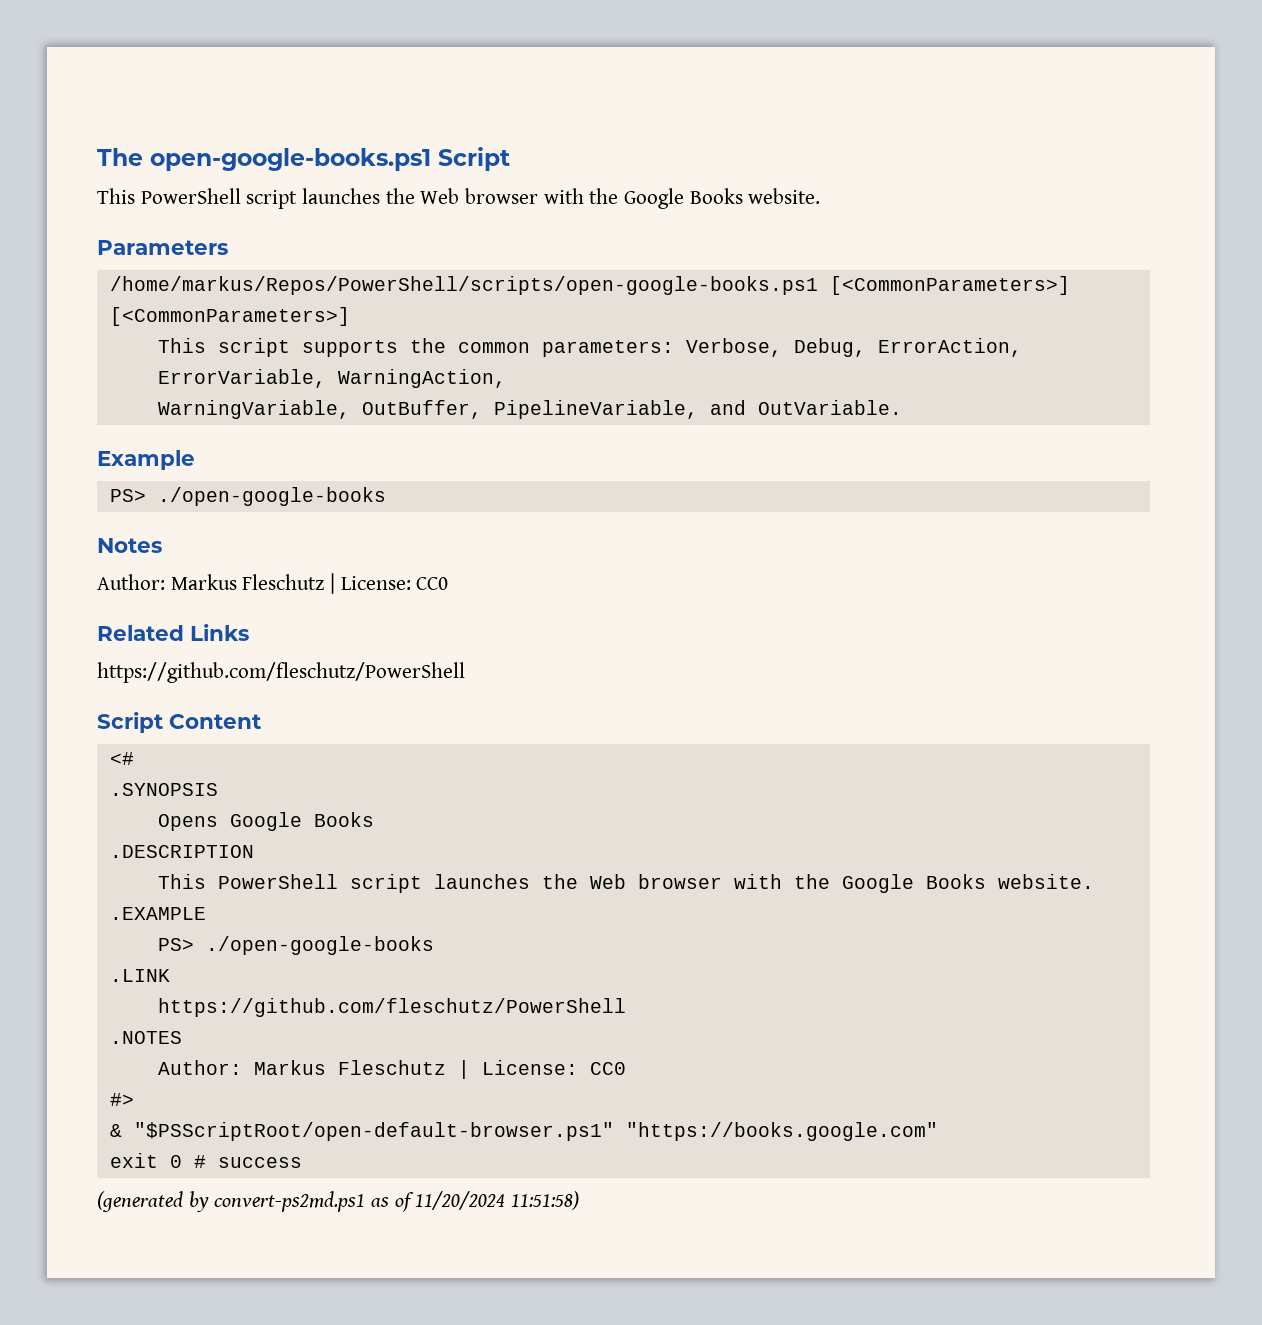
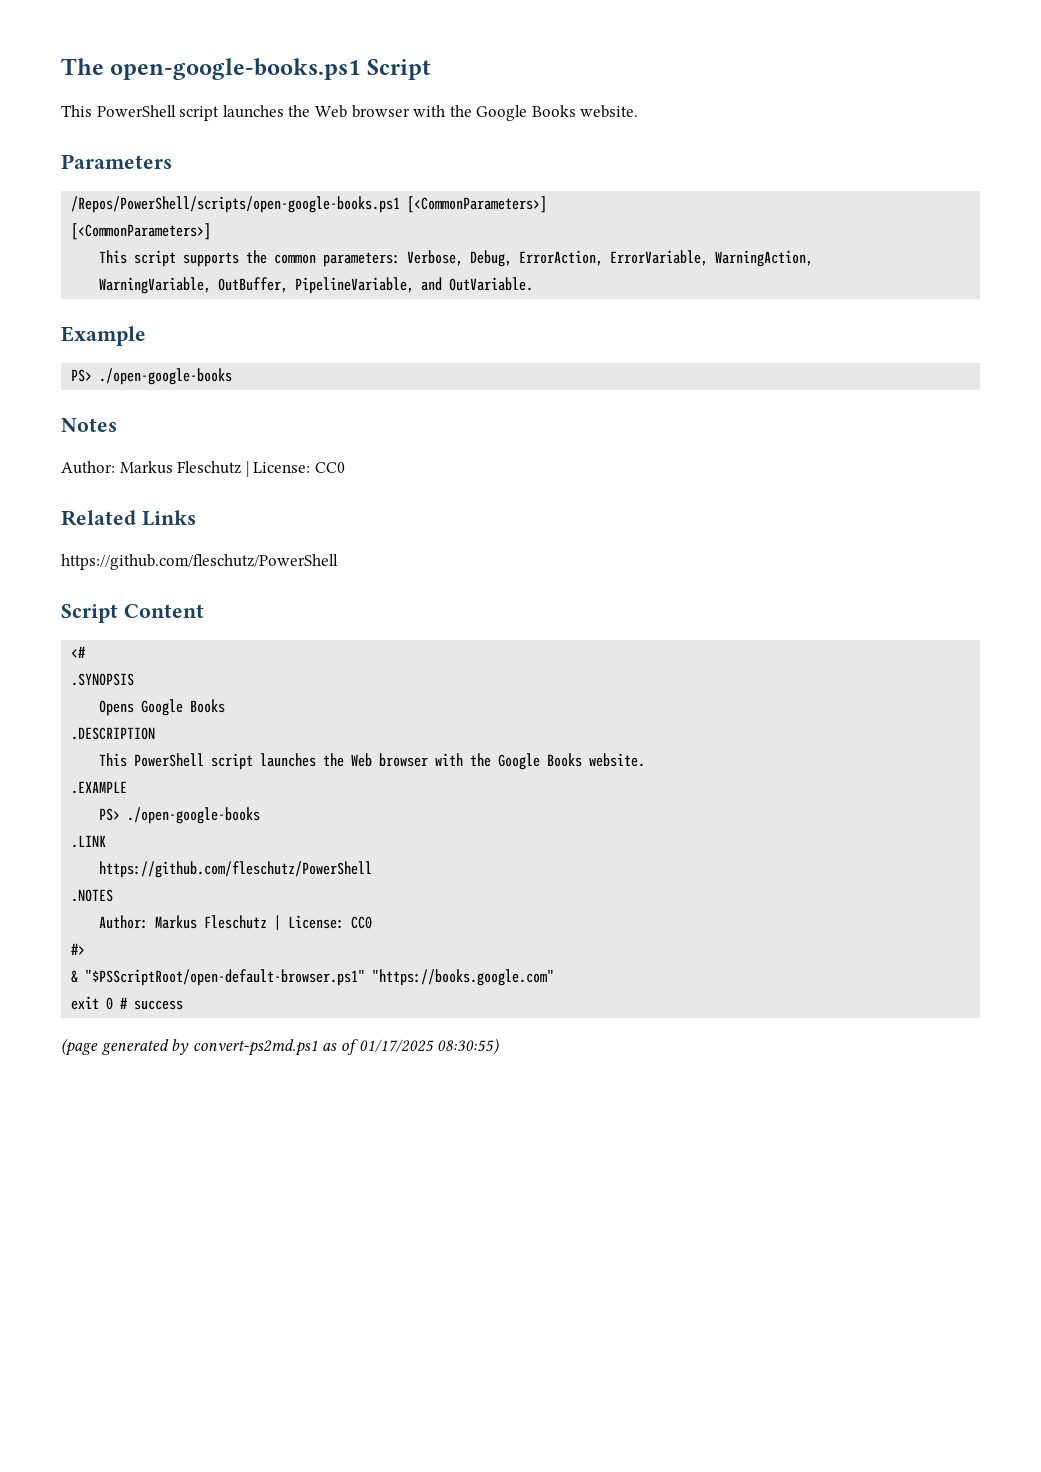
[109,276,818,295] /home/markus/Repos/PowerShell/scripts/open-google-books.ps1 -> [71,196,401,213] /Repos/PowerShell/scripts/open-google-books.ps1
[97,1191,183,1212] (generated -> [61,1038,169,1056] (page generated
[415,1191,580,1210] 11/20/2024 11:51:58) -> [358,1038,500,1055] 01/17/2025 08:30:55)

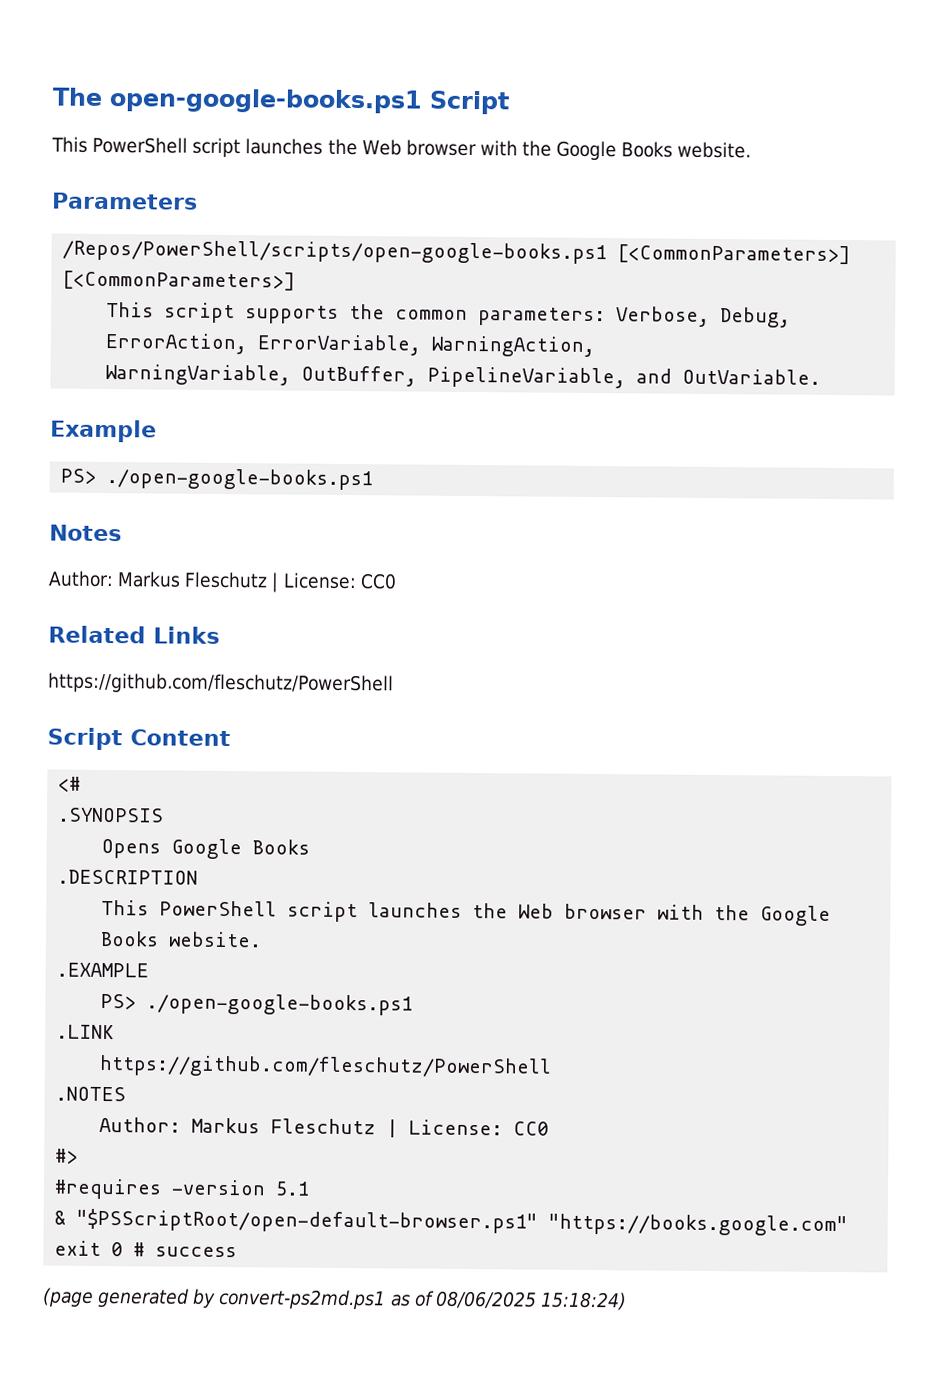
[99,368,233,385] ./open-google-books -> [106,468,374,491] ./open-google-books.ps1
[127,807,261,824] ./open-google-books -> [146,993,414,1016] ./open-google-books.ps1
(86, 949) none -> [54,1178,311,1200] // #requires -version 5.1
[358,1038,500,1055] 01/17/2025 08:30:55) -> [435,1290,627,1311] 08/06/2025 15:18:24)

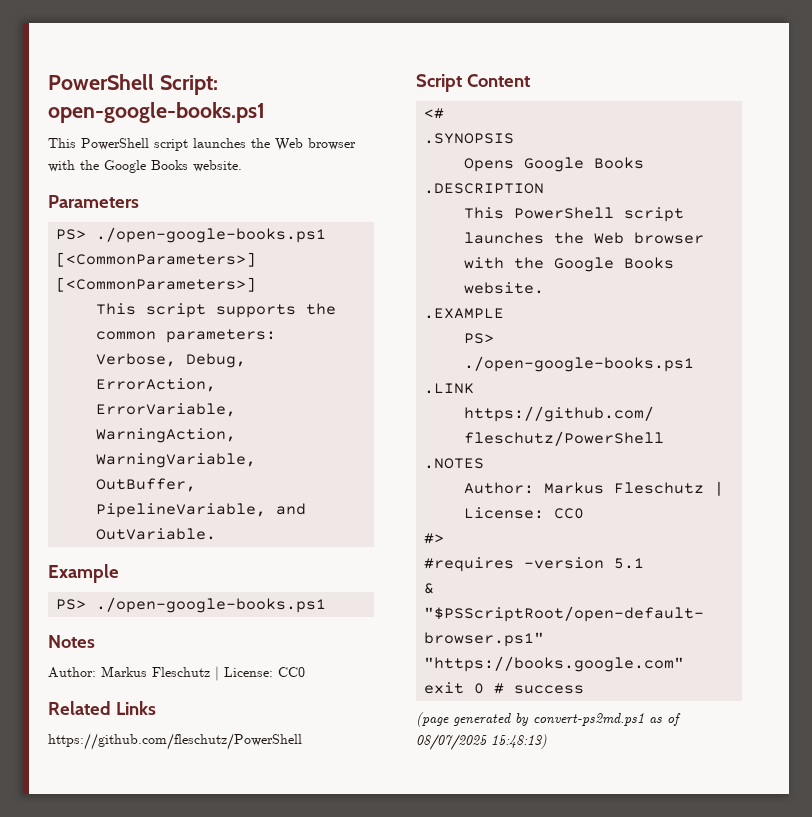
[52,87,103,106] The -> [48,74,218,95] PowerShell Script:
[429,90,509,115] Script -> (265, 112) none
[62,239,608,265] /Repos/PowerShell/scripts/open-google-books.ps1 -> [56,227,327,243] PS> ./open-google-books.ps1
[435,1290,627,1311] 08/06/2025 15:18:24) -> [416,734,547,750] 08/07/2025 15:48:13)

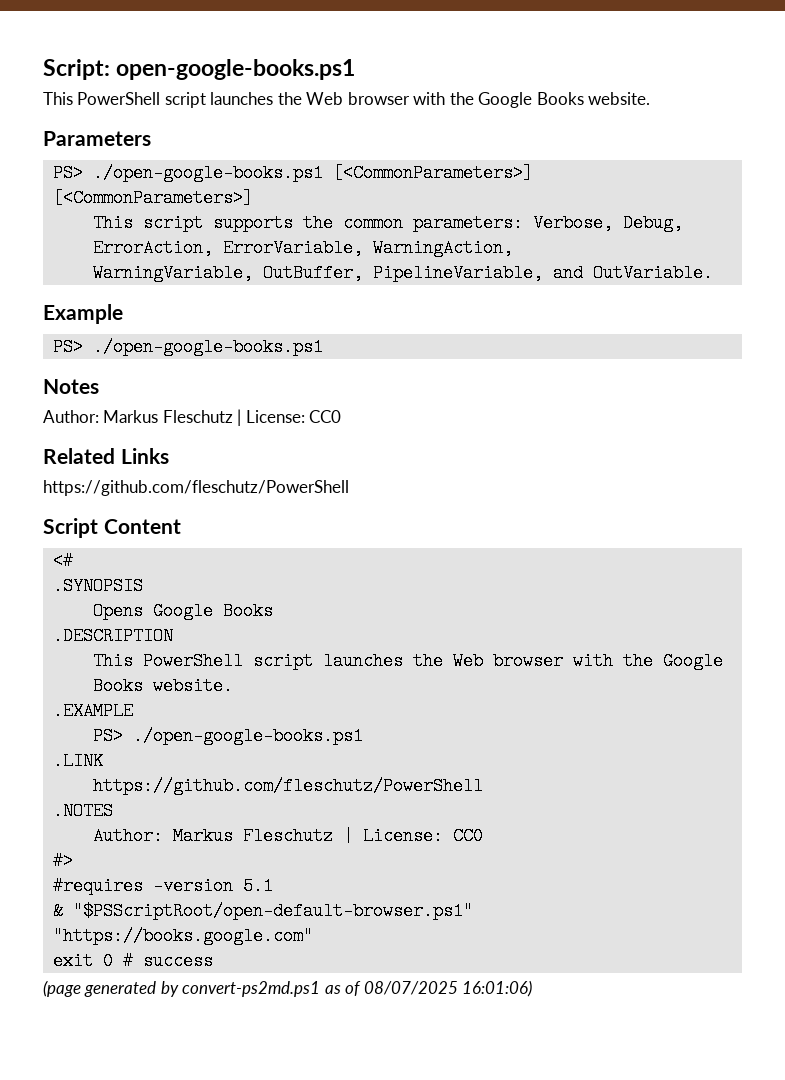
[48,74,154,90] PowerShell -> (43, 69) none
[491,734,547,749] 15:48:13) -> [462,980,533,997] 16:01:06)

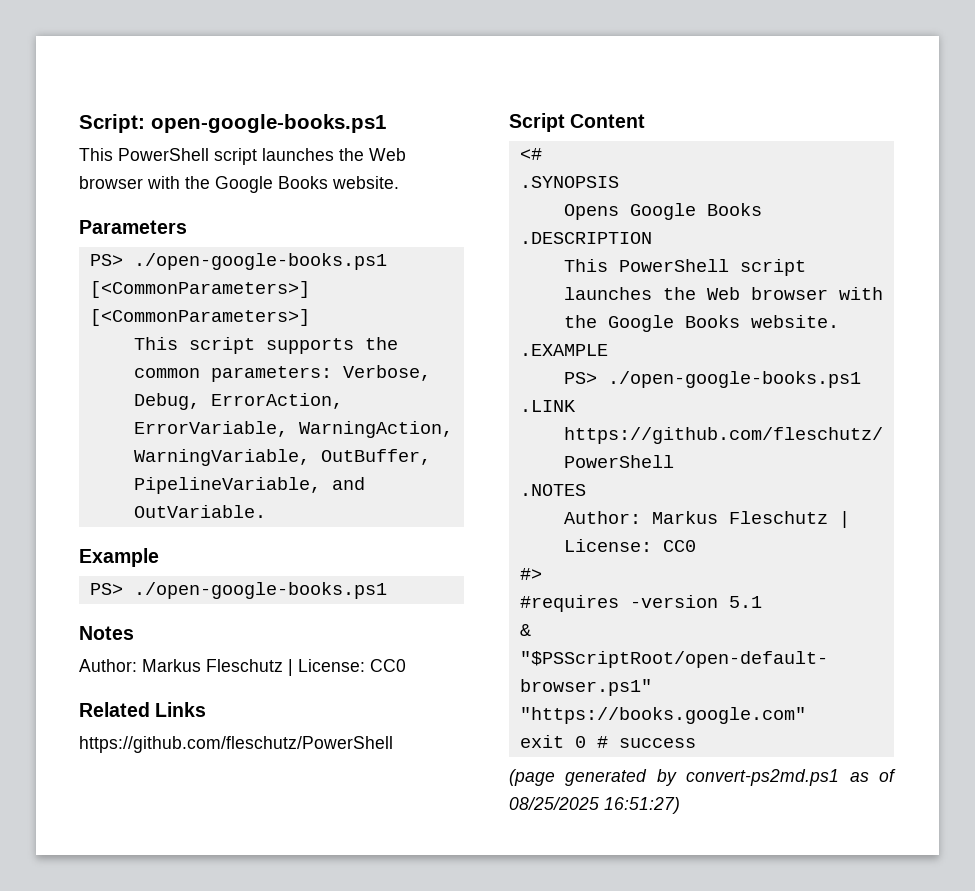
[363,980,533,997] 08/07/2025 16:01:06) -> [509,797,680,814] 08/25/2025 16:51:27)

